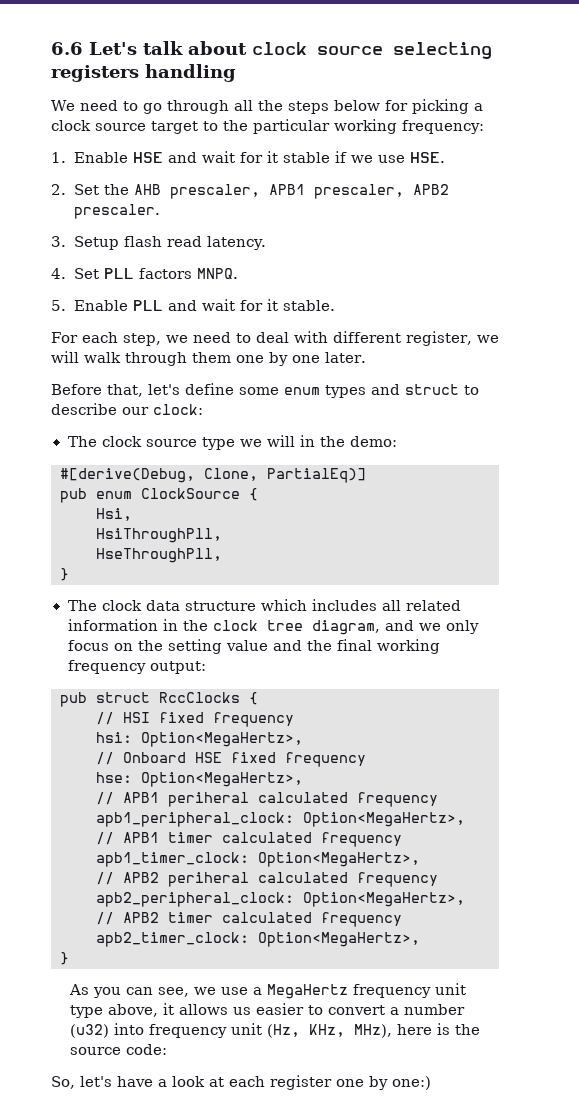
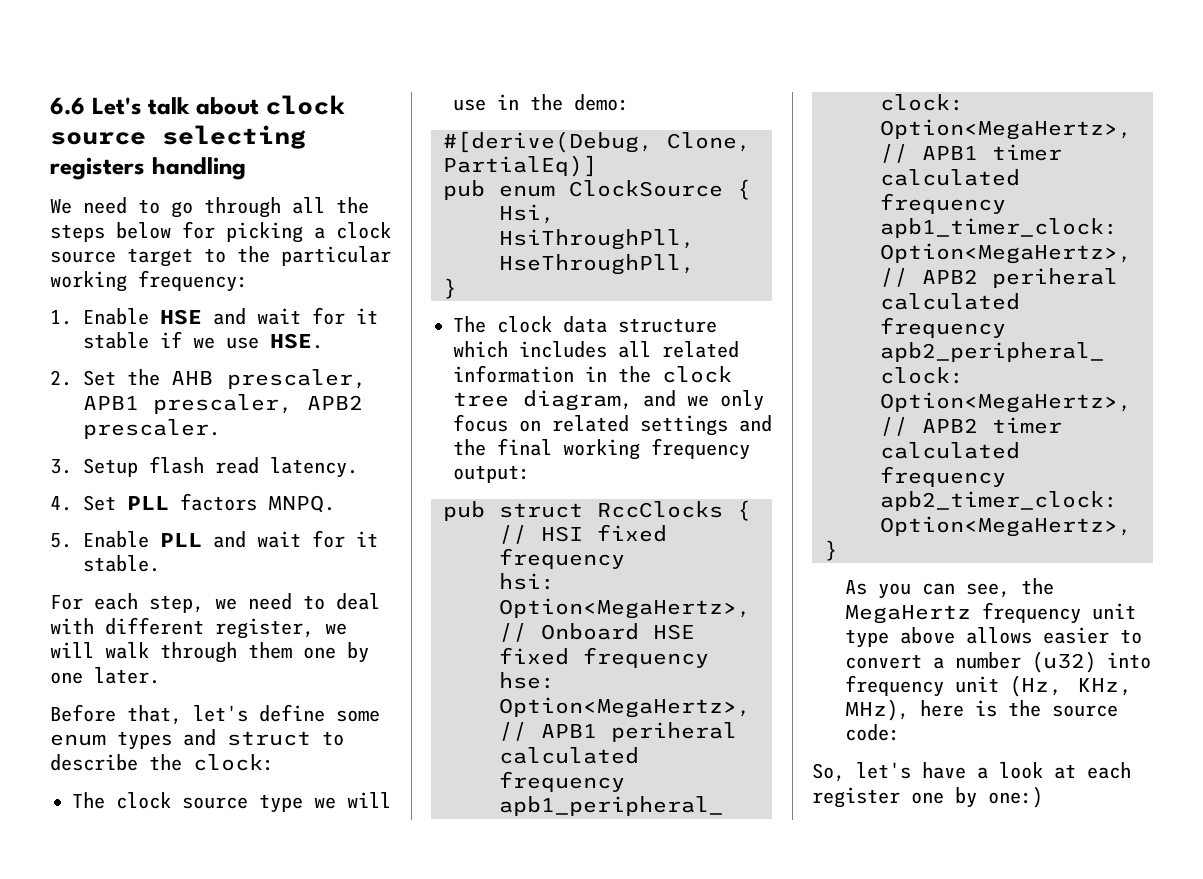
[122,407,149,415] our -> [149,754,182,771] the
(295, 441) none -> [453,99,486,111] use
[137,639,268,654] the setting value -> [552,415,728,436] related settings
[193,987,262,995] we use a -> [1021,578,1055,595] the
[107,1003,251,1017] above, it allows us -> [900,627,1033,644] above allows

